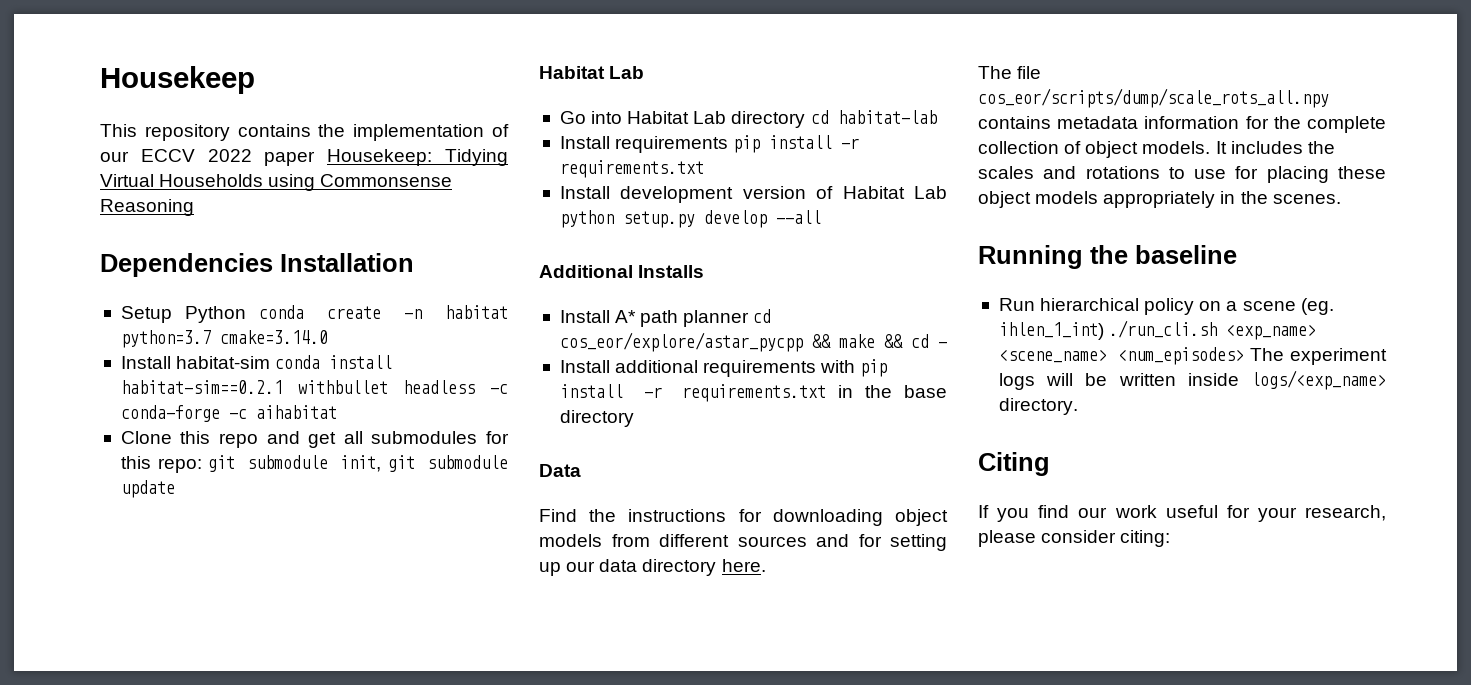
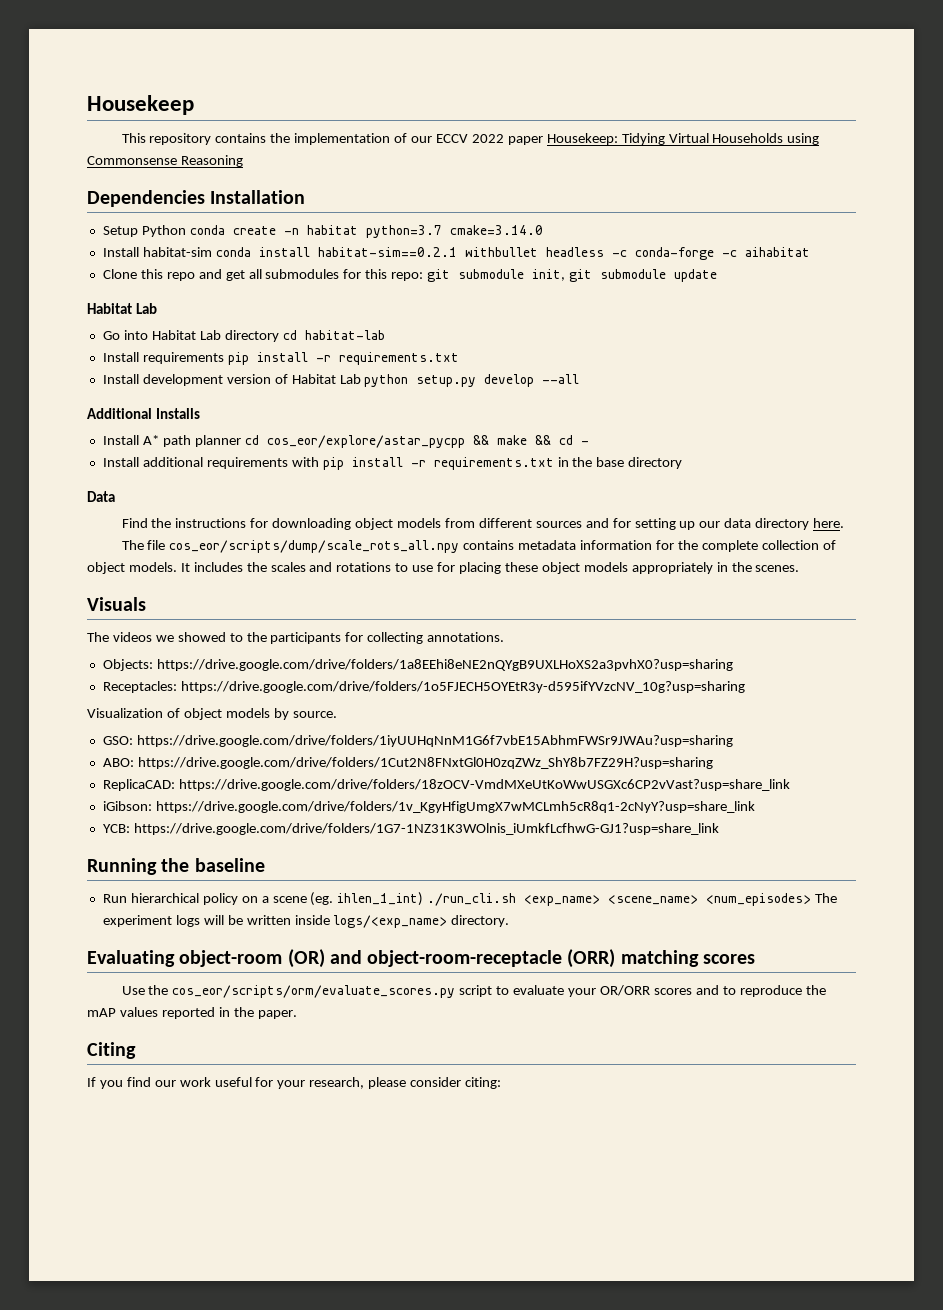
(1341, 199) none -> [87,597,146,611] [87,632,505,644] [102,659,733,671] [102,681,745,693] [87,708,337,720] [102,735,733,747] [102,757,713,769] [102,779,790,791] [102,801,755,813] [102,823,719,835] // Visuals // The videos we showed to the participants for collecting annotations. // Objects: https://drive.google.com/drive/folders/1a8EEhi8eNE2nQYgB9UXLHoXS2a3pvhX0?usp=sharing // Receptacles: https://drive.google.com/drive/folders/1o5FJECH5OYEtR3y-d595ifYVzcNV_10g?usp=sharing // Visualization of object models by source. // GSO: https://drive.google.com/drive/folders/1iyUUHqNnM1G6f7vbE15AbhmFWSr9JWAu?usp=sharing // ABO: https://drive.google.com/drive/folders/1Cut2N8FNxtGl0H0zqZWz_ShY8b7FZ29H?usp=sharing // ReplicaCAD: https://drive.google.com/drive/folders/18zOCV-VmdMXeUtKoWwUSGXc6CP2vVast?usp=share_link // iGibson: https://drive.google.com/drive/folders/1v_KgyHfigUmgX7wMCLmh5cR8q1-2cNyY?usp=share_link // YCB: https://drive.google.com/drive/folders/1G7-1NZ31K3WOlnis_iUmkfLcfhwG-GJ1?usp=share_link
(1078, 406) none -> [87,949,755,968] [121,985,826,998] [87,1007,297,1019] // Evaluating object-room (OR) and object-room-receptacle (ORR) matching scores // Use the cos_eor/scripts/orm/evaluate_scores.py script to evaluate your OR/ORR scores and to reproduce the mAP values reported in the paper.

